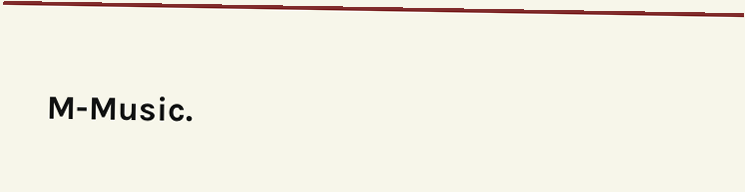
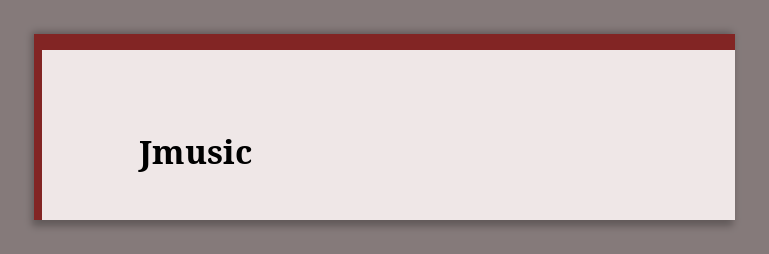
[46,94,193,123] M-Music. -> [138,139,252,172] Jmusic

